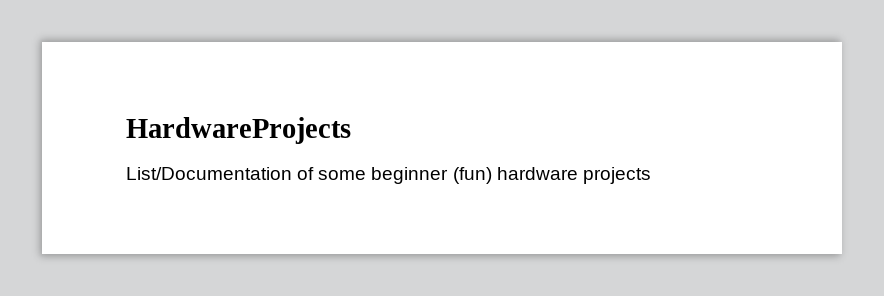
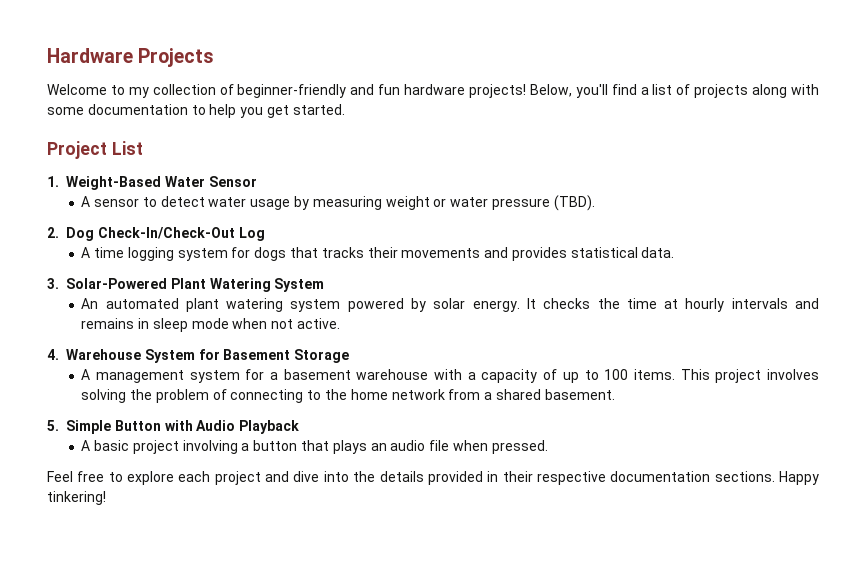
[126,117,351,144] [126,167,651,184] HardwareProjects // List/Documentation of some beginner (fun) hardware projects -> [47,48,215,67] [47,84,820,98] [47,104,345,118] [47,141,143,159] [47,176,257,190] [81,195,595,211] [47,227,265,241] [81,247,675,261] [47,278,325,292] [81,298,820,312] [81,318,340,332] [47,349,350,363] [81,369,820,383] [81,389,615,403] [47,420,300,434] [81,440,548,454] [47,471,820,485] [47,491,106,505] Hardware Projects // Welcome to my collection of beginner-friendly and fun hardware projects! Below, you'll find a list of projects along with some documentation to help you get started. // Project List // 1. Weight-Based Water Sensor // A sensor to detect water usage by measuring weight or water pressure (TBD). // 2. Dog Check-In/Check-Out Log // A time logging system for dogs that tracks their movements and provides statistical data. // 3. Solar-Powered Plant Watering System // An automated plant watering system powered by solar energy. It checks the time at hourly intervals and remains in sleep mode when not active. // 4. Warehouse System for Basement Storage // A management system for a basement warehouse with a capacity of up to 100 items. This project involves solving the problem of connecting to the home network from a shared basement. // 5. Simple Button with Audio Playback // A basic project involving a button that plays an audio file when pressed. // Feel free to explore each project and dive into the details provided in their respective documentation sections. Happy tinkering!

